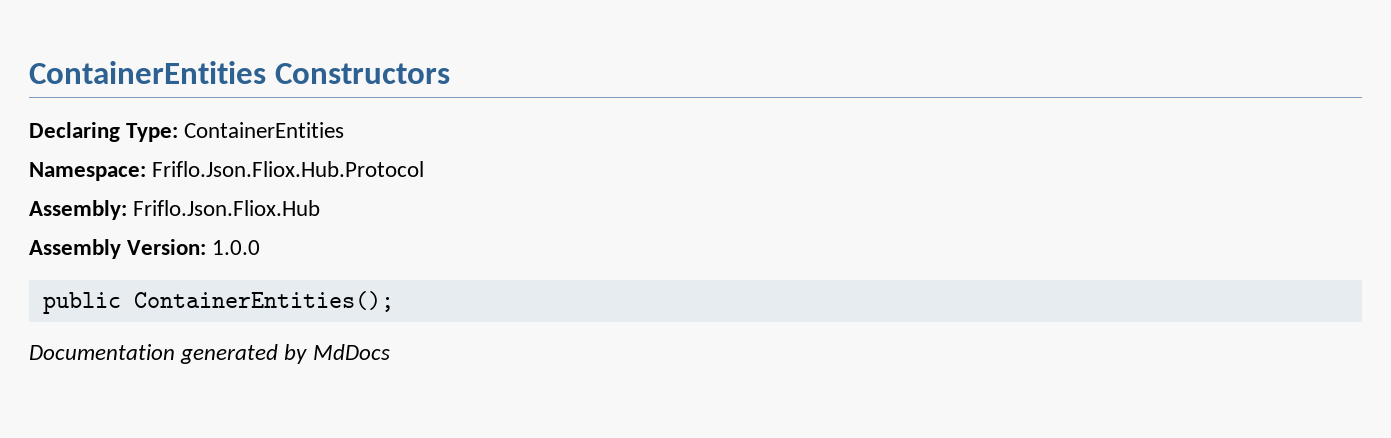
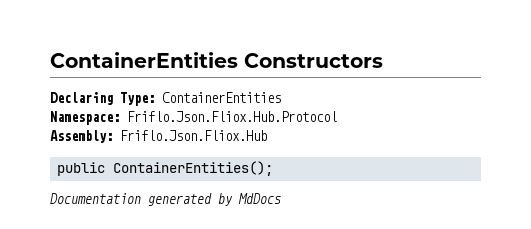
[29,239,261,259] // Assembly Version: 1.0.0 -> (267, 135) none

